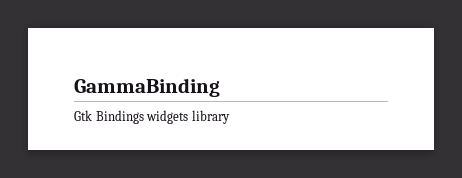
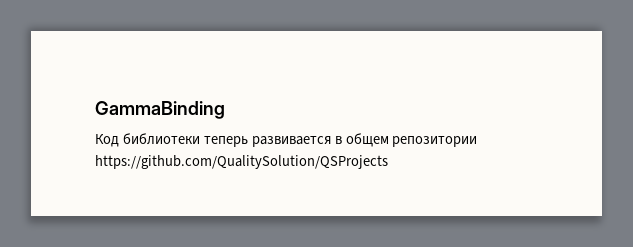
[74,110,230,124] Gtk Bindings widgets library -> [95,133,478,147] [95,155,388,169] Код библиотеки теперь развивается в общем репозитории https://github.com/QualitySolution/QSProjects

